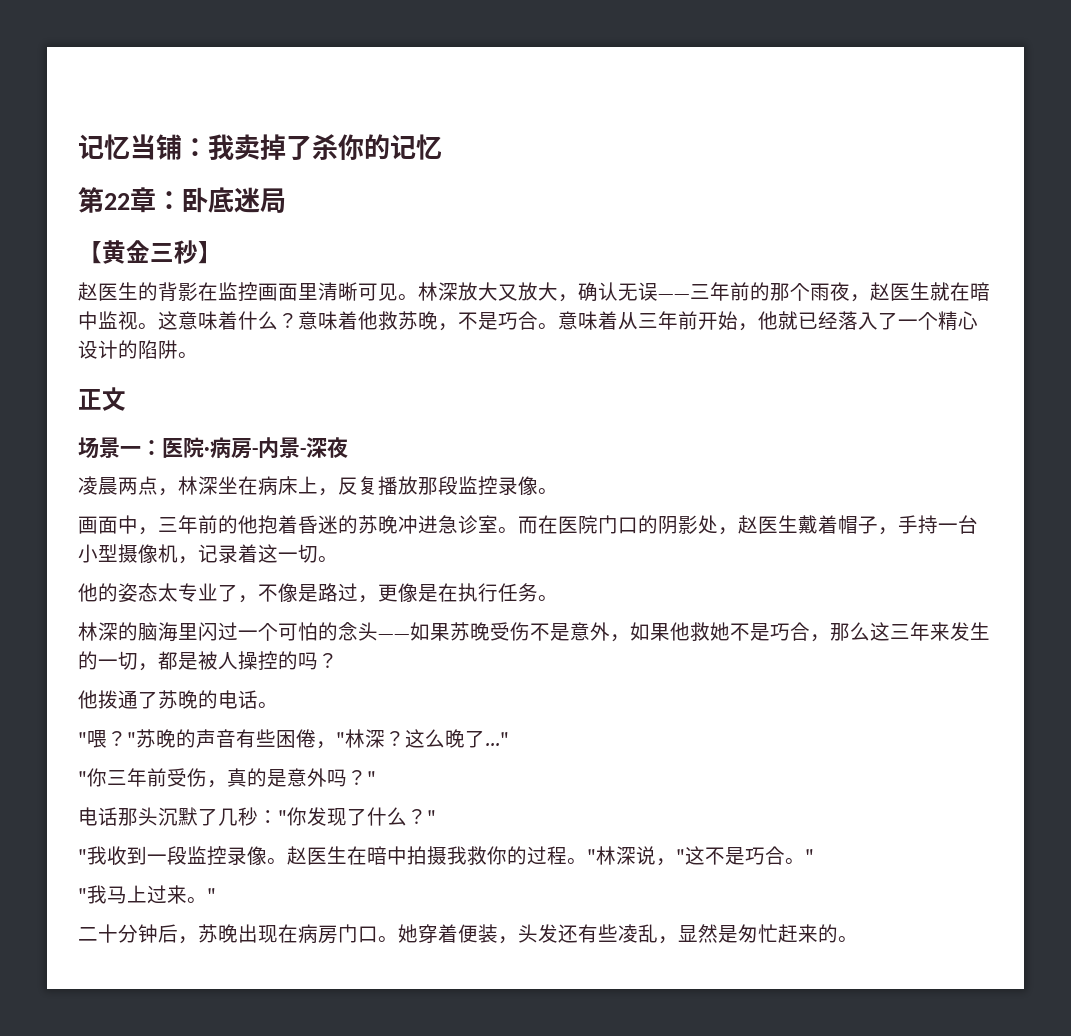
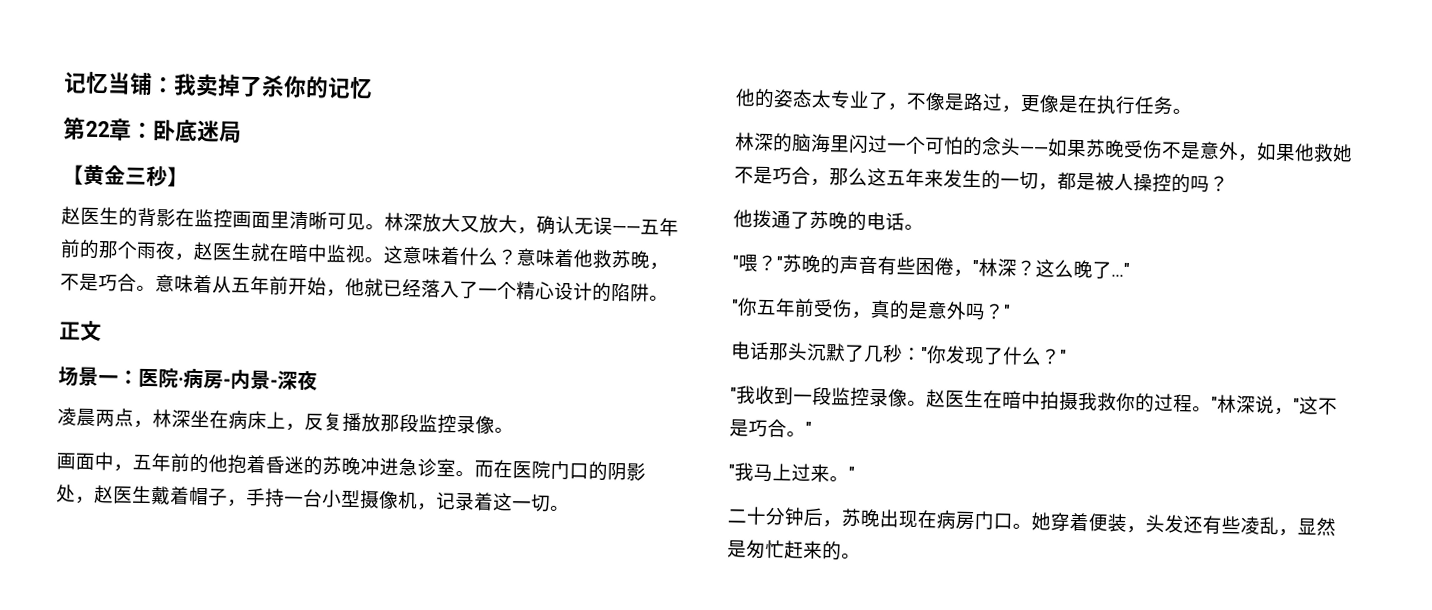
[690,284,710,299] 三 -> [640,219,660,235] 五
[638,313,658,328] 三 -> [231,277,251,293] 五
[158,517,178,532] 三 -> [132,454,152,471] 五
[890,624,910,639] 三 -> [886,170,906,186] 五
[107,770,127,785] 三 -> [756,299,777,316] 五

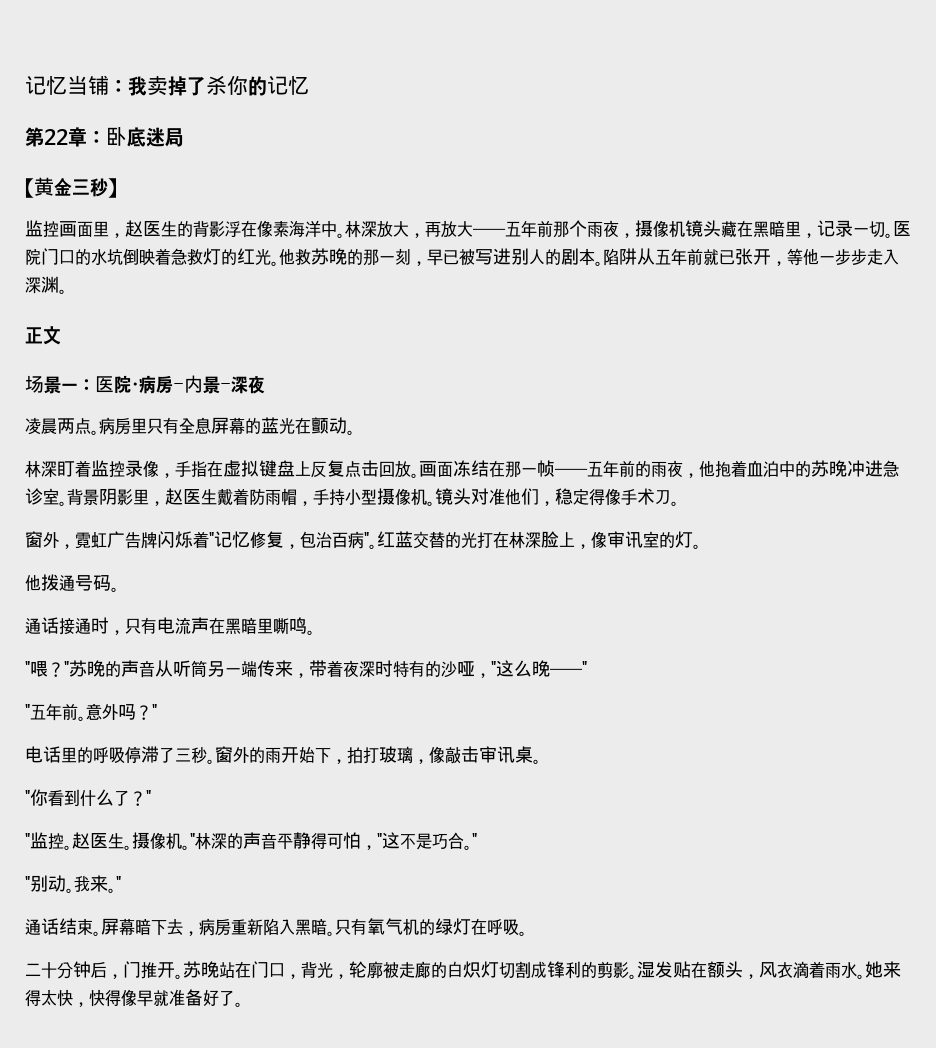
[61,206,679,237] [60,239,100,260] 赵医生的背影在监控画面里清晰可见。林深放大又放大，确认无误——五年前的 -> [25,220,553,238] 监控画面里，赵医生的背影浮在像素海洋中。林深放大，再放大——五年前
[193,241,669,271] [60,273,650,302] 赵医生就在暗中监视。这意味着什么？意味着他救苏晚，不是巧合。意味着从五年前开始，他就已经落入了一个精心设计的陷阱 -> [635,220,911,238] [25,248,899,266] [25,276,59,294] 摄像机镜头藏在黑暗里，记录一切。医院门口的水坑倒映着急救灯的红光。他救苏晚的那一刻，早已被写进别人的剧本。陷阱从五年前就已张开，等他一步步走入深渊
[133,409,514,434] [56,451,304,475] ，林深坐在病床上，反复播放那段监控录像。 // 画面中，五年前的他抱着昏迷 -> [91,417,355,435] [25,460,795,478] 。病房里只有全息屏幕的蓝光在颤动。 // 林深盯着监控录像，手指在虚拟键盘上反复点击回放。画面冻结在那一帧——五年前的雨夜，他抱着血泊中
[474,459,646,481] [56,484,570,512] [735,88,1192,115] [734,132,1353,163] [734,166,1229,194] [733,209,905,231] 而在医院门口的阴影处，赵医生戴着帽子，手持一台小型摄像机，记录着这一切。 // 他的姿态太专业了，不像是路过，更像是在执行任务。 // 林深的脑海里闪过一个可怕的念头——如果苏晚受伤不是意外，如果他救她不是巧合，那么这五年来发生的一切，都是被人操控的吗？ // 他拨通了苏晚的电话 -> [67,488,679,506] [25,531,701,549] [25,574,119,592] [25,617,307,635] 背景阴影里，赵医生戴着防雨帽，手持小型摄像机。镜头对准他们，稳定得像手术刀。 // 窗外，霓虹广告牌闪烁着"记忆修复，包治百病"。红蓝交替的光打在林深脸上，像审讯室的灯。 // 他拨通号码。 // 通话接通时，只有电流声在黑暗里嘶鸣
[877,256,1130,279] [731,297,1011,321] [730,341,1067,366] [730,385,1275,414] 有些困倦，"林深？这么晚了..." // "你五年前受伤，真的是意外吗？" // 电话那头沉默了几秒："你发现了什么？" // "我收到一段监控录像。赵医生在暗中拍摄我救你的过程。"林深说 -> [155,660,587,678] [25,703,157,721] [25,746,541,764] [25,789,151,807] [25,832,361,850] 从听筒另一端传来，带着夜深时特有的沙哑，"这么晚——" // "五年前。意外吗？" // 电话里的呼吸停滞了三秒。窗外的雨开始下，拍打玻璃，像敲击审讯桌。 // "你看到什么了？" // "监控。赵医生。摄像机。"林深的声音平静得可怕
[734,462,811,483] 我马上过 -> [30,875,90,893] 别动。我
[727,506,1336,537] [727,539,842,561] 二十分钟后，苏晚出现在病房门口。她穿着便装，头发还有些凌乱，显然是匆忙赶来的 -> [25,918,527,936] [25,961,901,979] [25,989,235,1007] 通话结束。屏幕暗下去，病房重新陷入黑暗。只有氧气机的绿灯在呼吸。 // 二十分钟后，门推开。苏晚站在门口，背光，轮廓被走廊的白炽灯切割成锋利的剪影。湿发贴在额头，风衣滴着雨水。她来得太快，快得像早就准备好了

